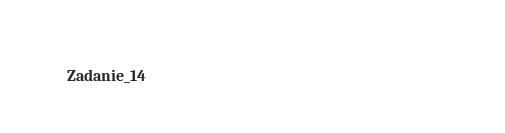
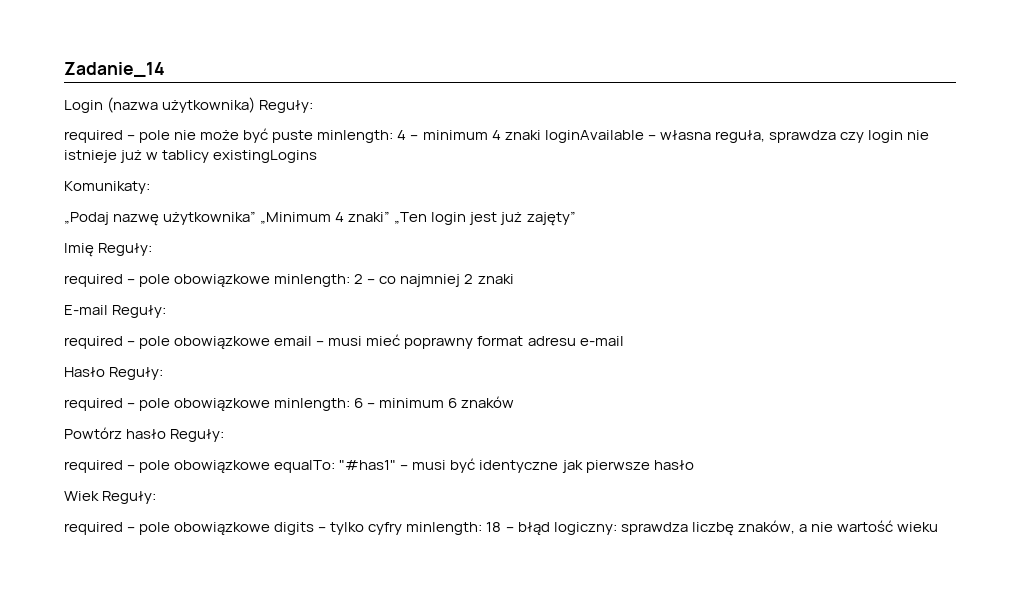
(146, 76) none -> [64,97,314,113] [64,128,929,143] [64,150,318,163] [64,181,150,194] [64,211,576,226] [64,243,153,257] [64,274,514,287] [64,305,167,318] [64,334,624,349] [64,367,164,380] [64,396,515,411] [64,427,225,442] [64,458,694,473] [64,491,157,504] [64,520,938,536] // Login (nazwa użytkownika) Reguły: // required – pole nie może być puste minlength: 4 – minimum 4 znaki loginAvailable – własna reguła, sprawdza czy login nie istnieje już w tablicy existingLogins // Komunikaty: // „Podaj nazwę użytkownika” „Minimum 4 znaki” „Ten login jest już zajęty” // Imię Reguły: // required – pole obowiązkowe minlength: 2 – co najmniej 2 znaki // E-mail Reguły: // required – pole obowiązkowe email – musi mieć poprawny format adresu e-mail // Hasło Reguły: // required – pole obowiązkowe minlength: 6 – minimum 6 znaków // Powtórz hasło Reguły: // required – pole obowiązkowe equalTo: "#has1" – musi być identyczne jak pierwsze hasło // Wiek Reguły: // required – pole obowiązkowe digits – tylko cyfry minlength: 18 – błąd logiczny: sprawdza liczbę znaków, a nie wartość wieku

